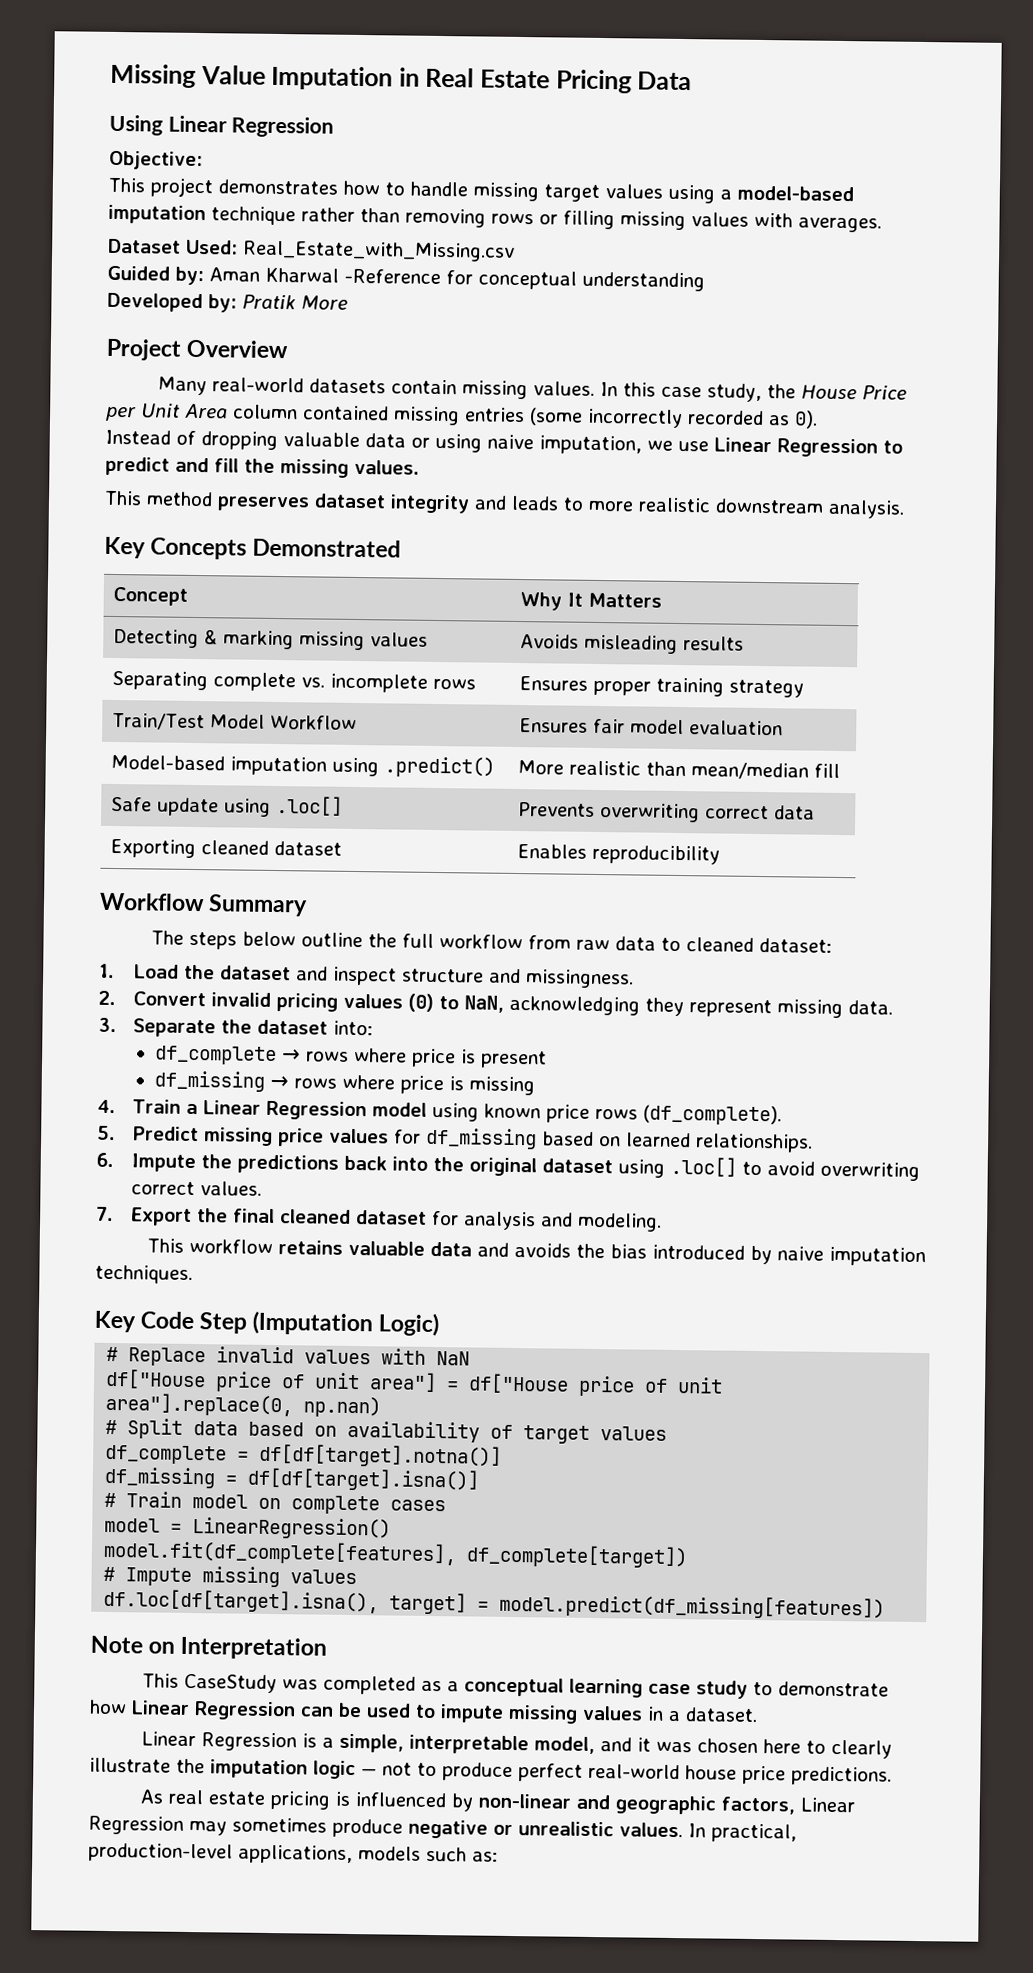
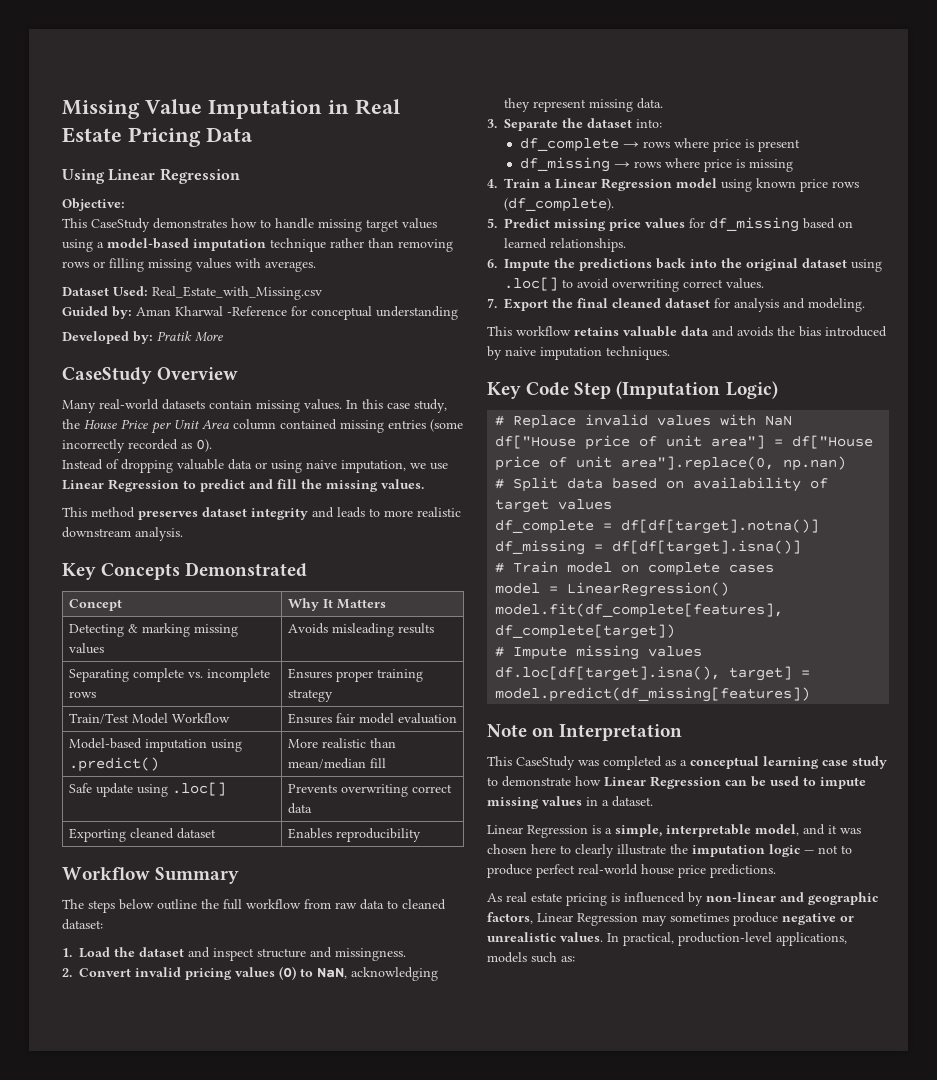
[150,177,213,198] project -> [91,218,150,232] CaseStudy
[106,338,181,361] Project -> [62,367,152,384] CaseStudy

